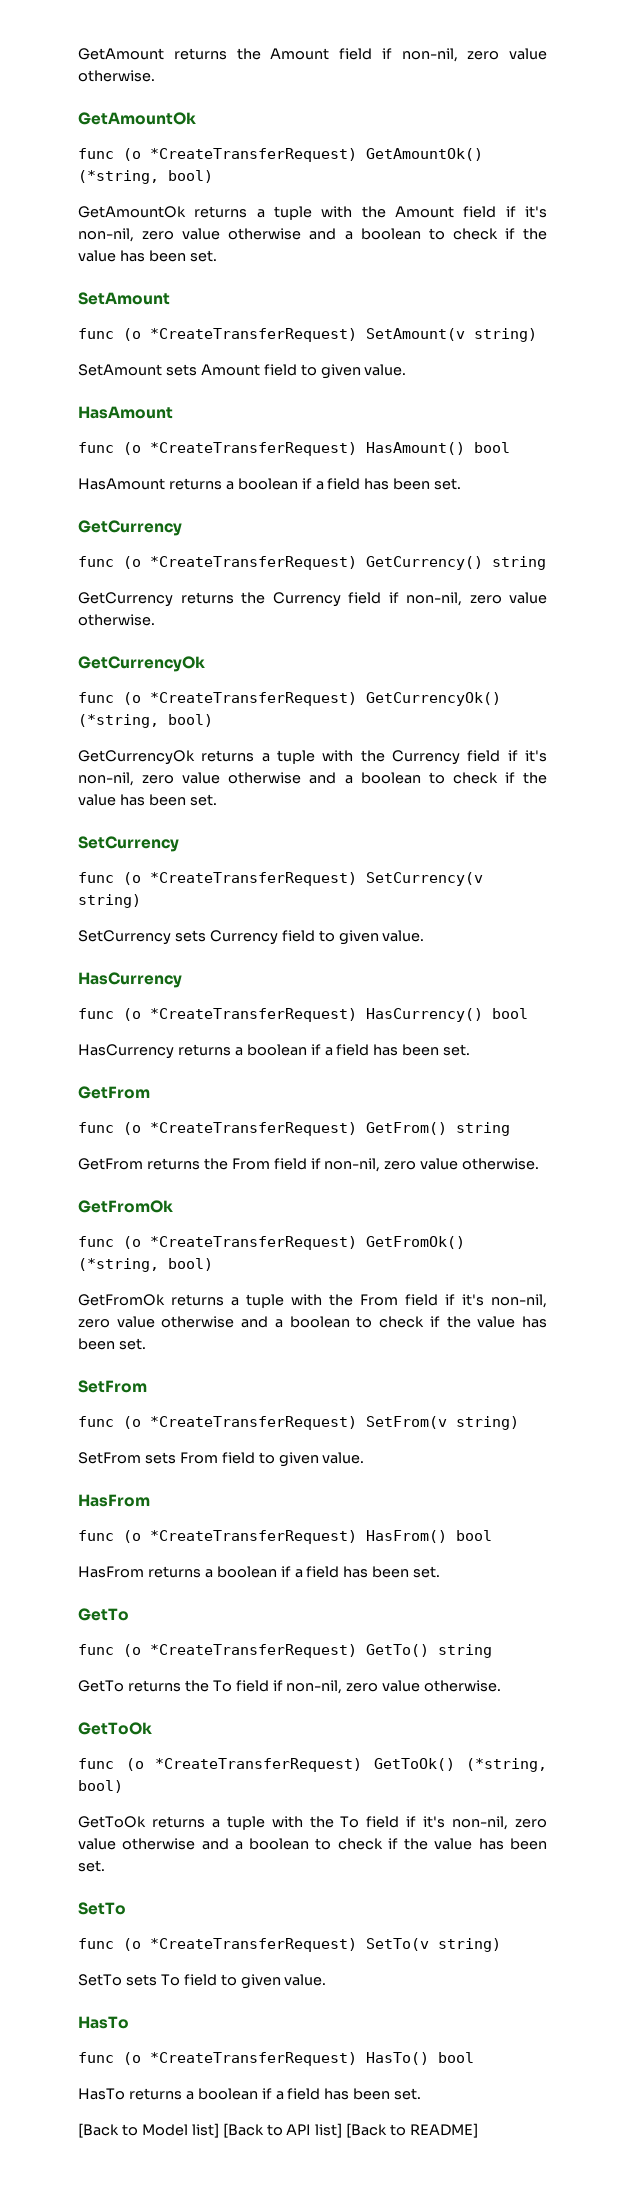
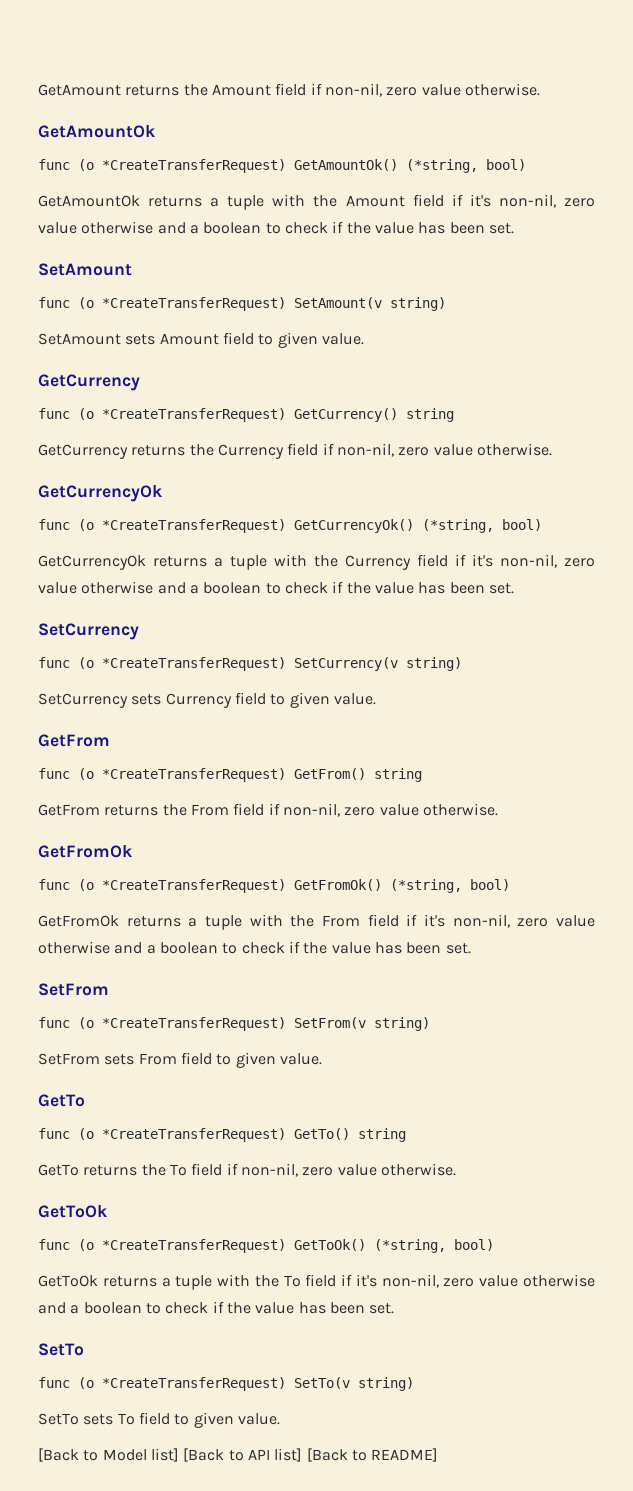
[78,406,173,419] [78,442,510,456] [78,478,462,490] // HasAmount // func (o *CreateTransferRequest) HasAmount() bool // HasAmount returns a boolean if a field has been set. -> (364, 339) none
[78,972,182,988] [78,1008,528,1022] [78,1044,471,1059] // HasCurrency // func (o *CreateTransferRequest) HasCurrency() bool // HasCurrency returns a boolean if a field has been set. -> (376, 699) none
[78,1494,150,1507] [78,1530,492,1544] [78,1566,441,1578] // HasFrom // func (o *CreateTransferRequest) HasFrom() bool // HasFrom returns a boolean if a field has been set. -> (322, 1059) none
[78,2016,129,2029] [78,2052,474,2066] [78,2088,422,2100] // HasTo // func (o *CreateTransferRequest) HasTo() bool // HasTo returns a boolean if a field has been set. -> (280, 1419) none

